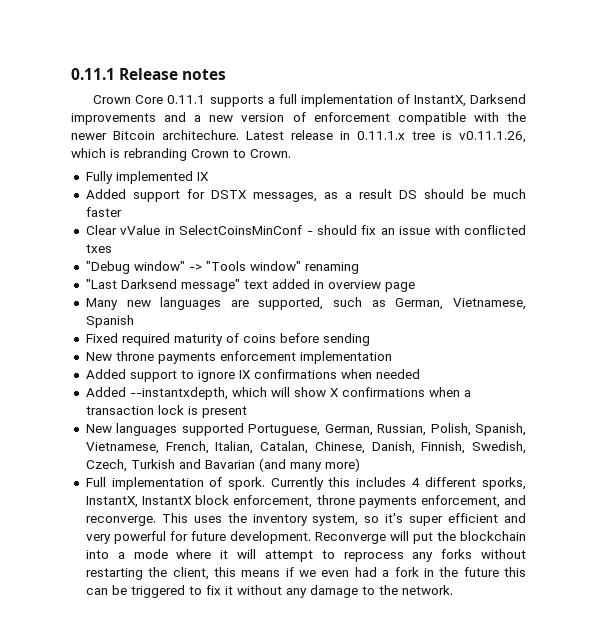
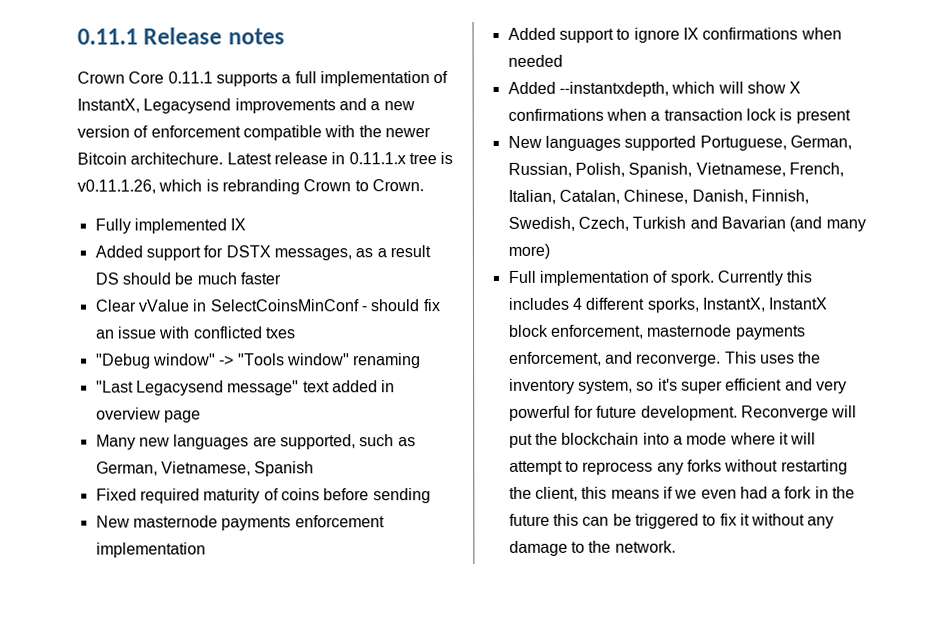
[470,94,526,104] Darksend -> [143,98,232,114] Legacysend
[120,279,177,289] Darksend -> [135,380,224,396] Legacysend
[115,351,154,361] throne -> [132,515,218,528] masternode
[316,495,355,505] throne -> [647,324,733,337] masternode

